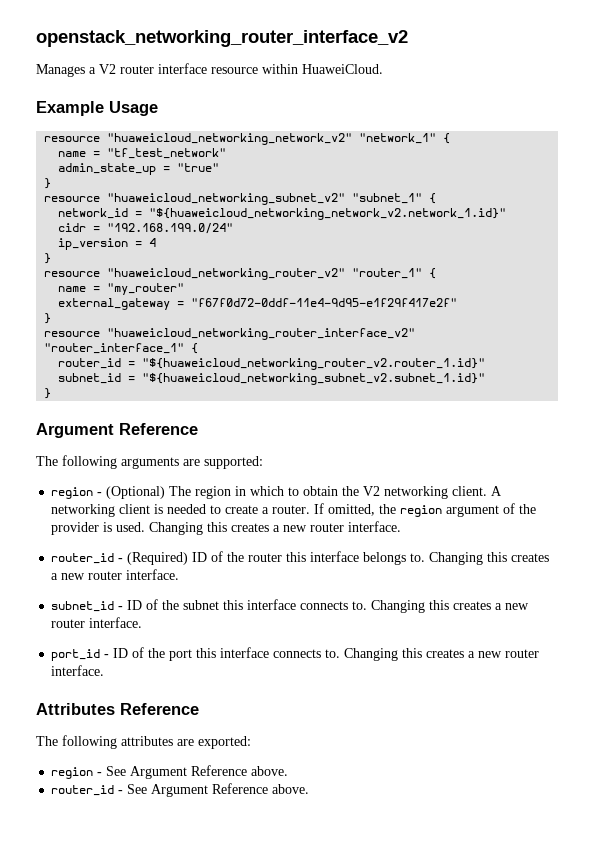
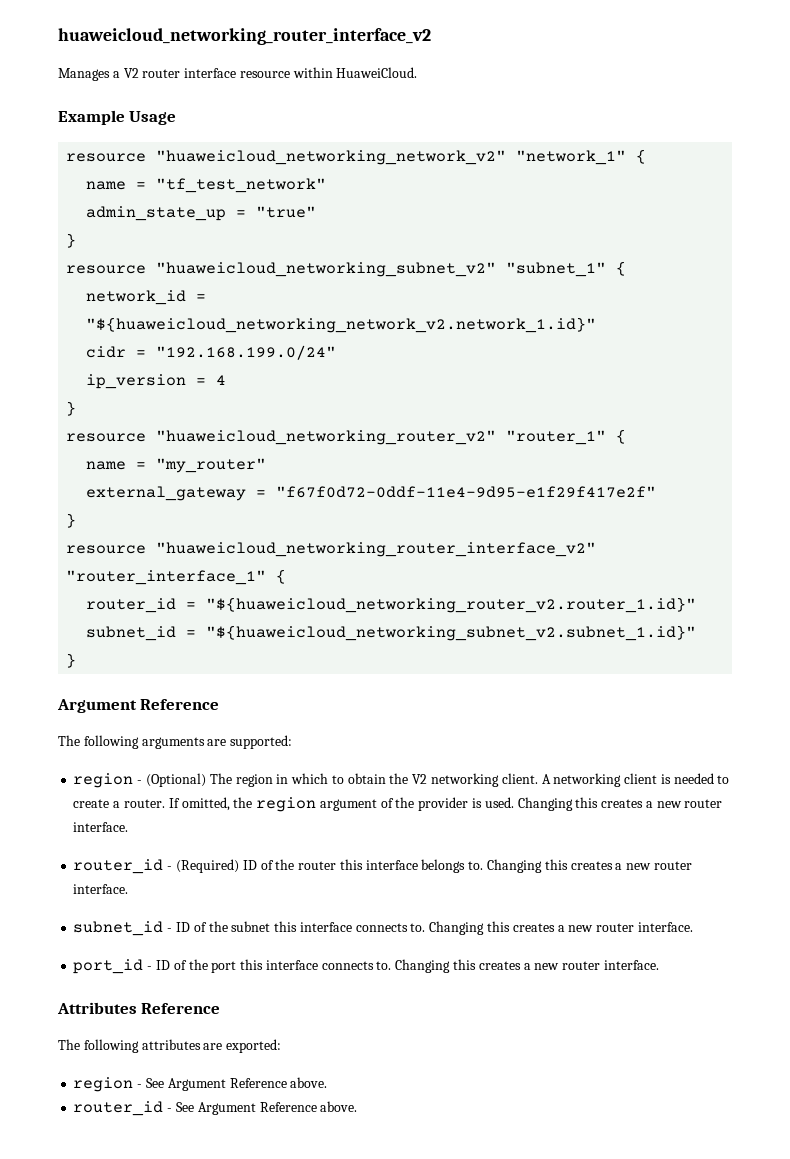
[36,30,408,47] openstack_networking_router_interface_v2 -> [58,28,431,45] huaweicloud_networking_router_interface_v2

